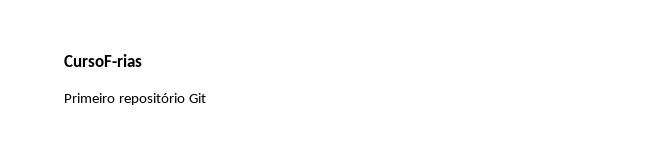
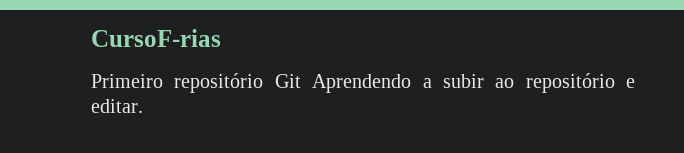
(206, 98) none -> [312,73,635,93] [91,99,143,113] Aprendendo a subir ao repositório e editar.

